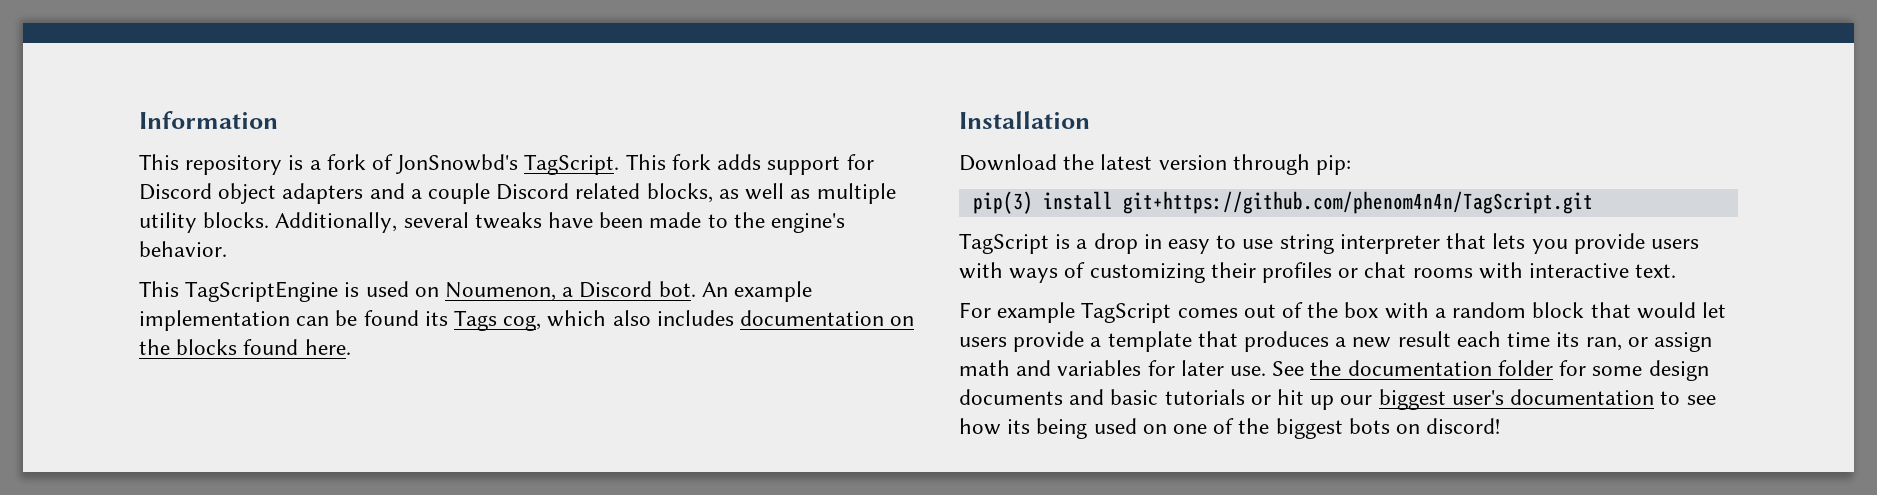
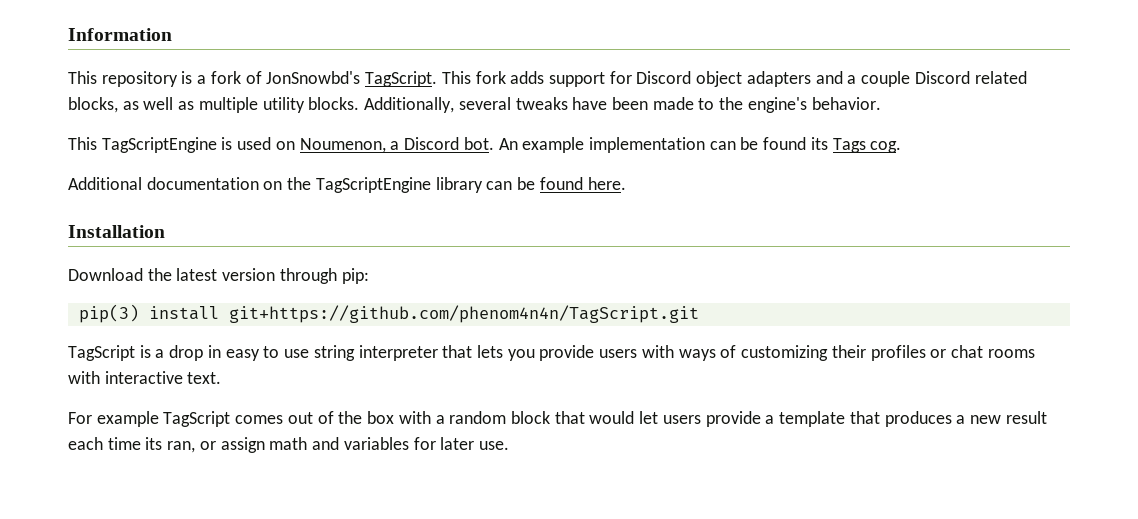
[503,310,915,331] [139,339,238,355] cog, which also includes documentation on the blocks -> [870,141,902,153] [68,177,536,193] cog. // Additional documentation on the TagScriptEngine library can be
[1272,360,1709,381] [959,389,1716,410] [959,418,1501,439] See the documentation folder for some design documents and basic tutorials or hit up our biggest user's documentation to see how its being used on one of the biggest bots on discord! -> (509, 445) none

